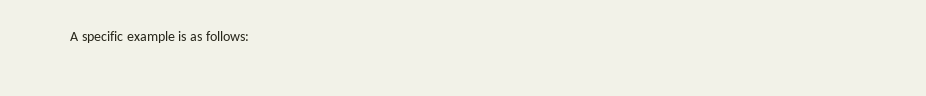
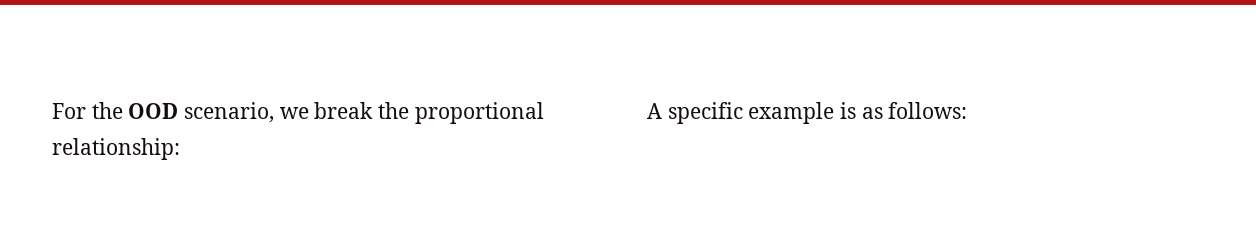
(70, 36) none -> [52,102,544,124] [52,138,180,160] For the OOD scenario, we break the proportional relationship: //

